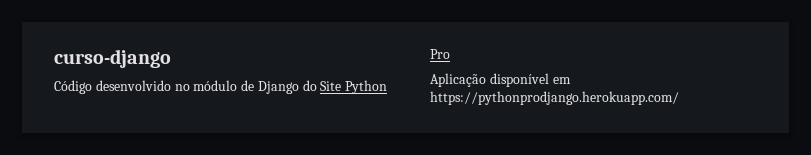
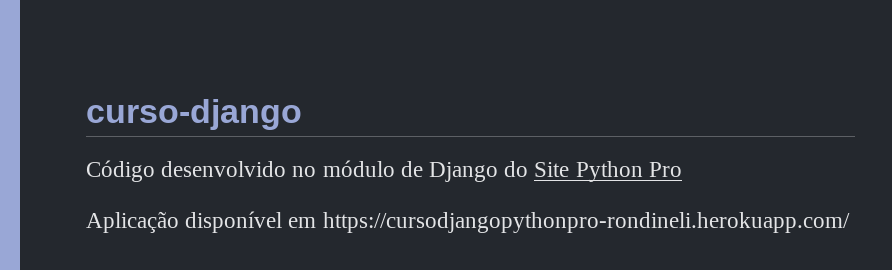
[430,91,679,105] https://pythonprodjango.herokuapp.com/ -> [322,212,850,233] https://cursodjangopythonpro-rondineli.herokuapp.com/

